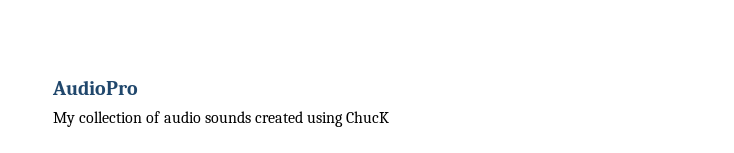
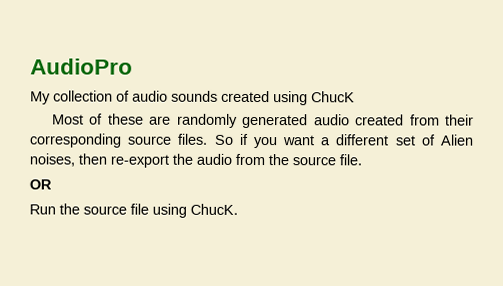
(390, 117) none -> [52,113,475,129] [29,133,475,149] [29,153,362,168] [29,179,52,190] [29,203,238,218] // Most of these are randomly generated audio created from their corresponding source files. So if you want a different set of Alien noises, then re-export the audio from the source file. // OR // Run the source file using ChucK.

